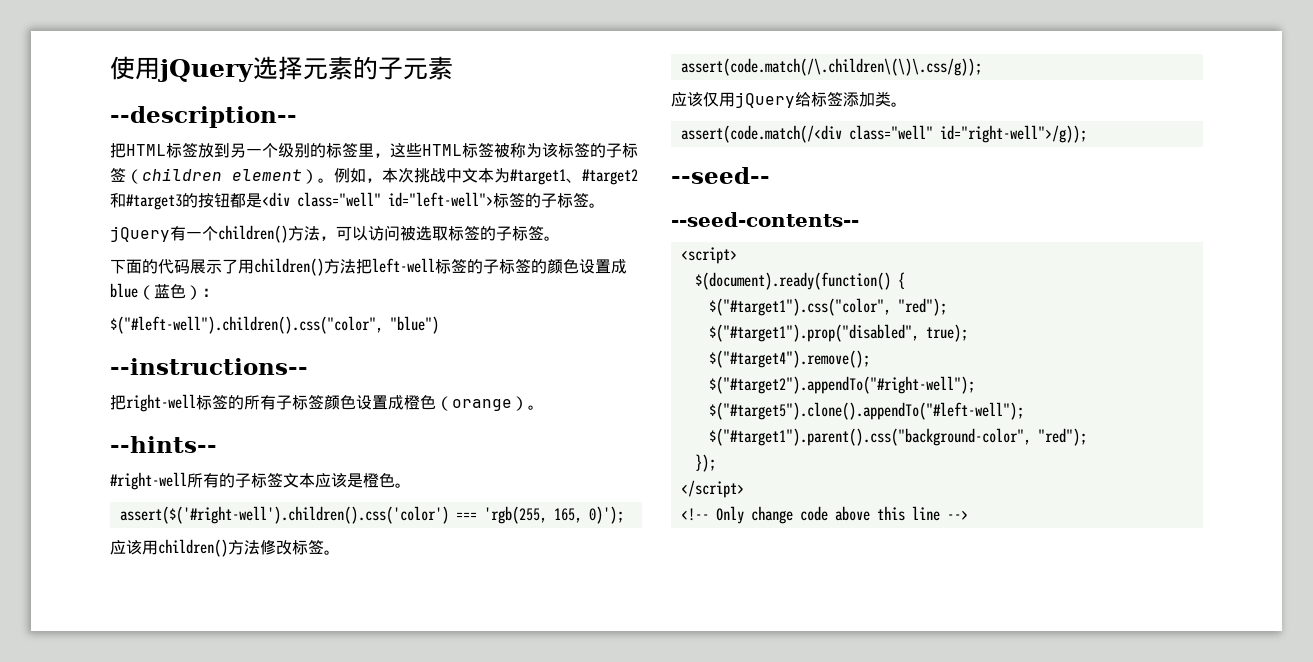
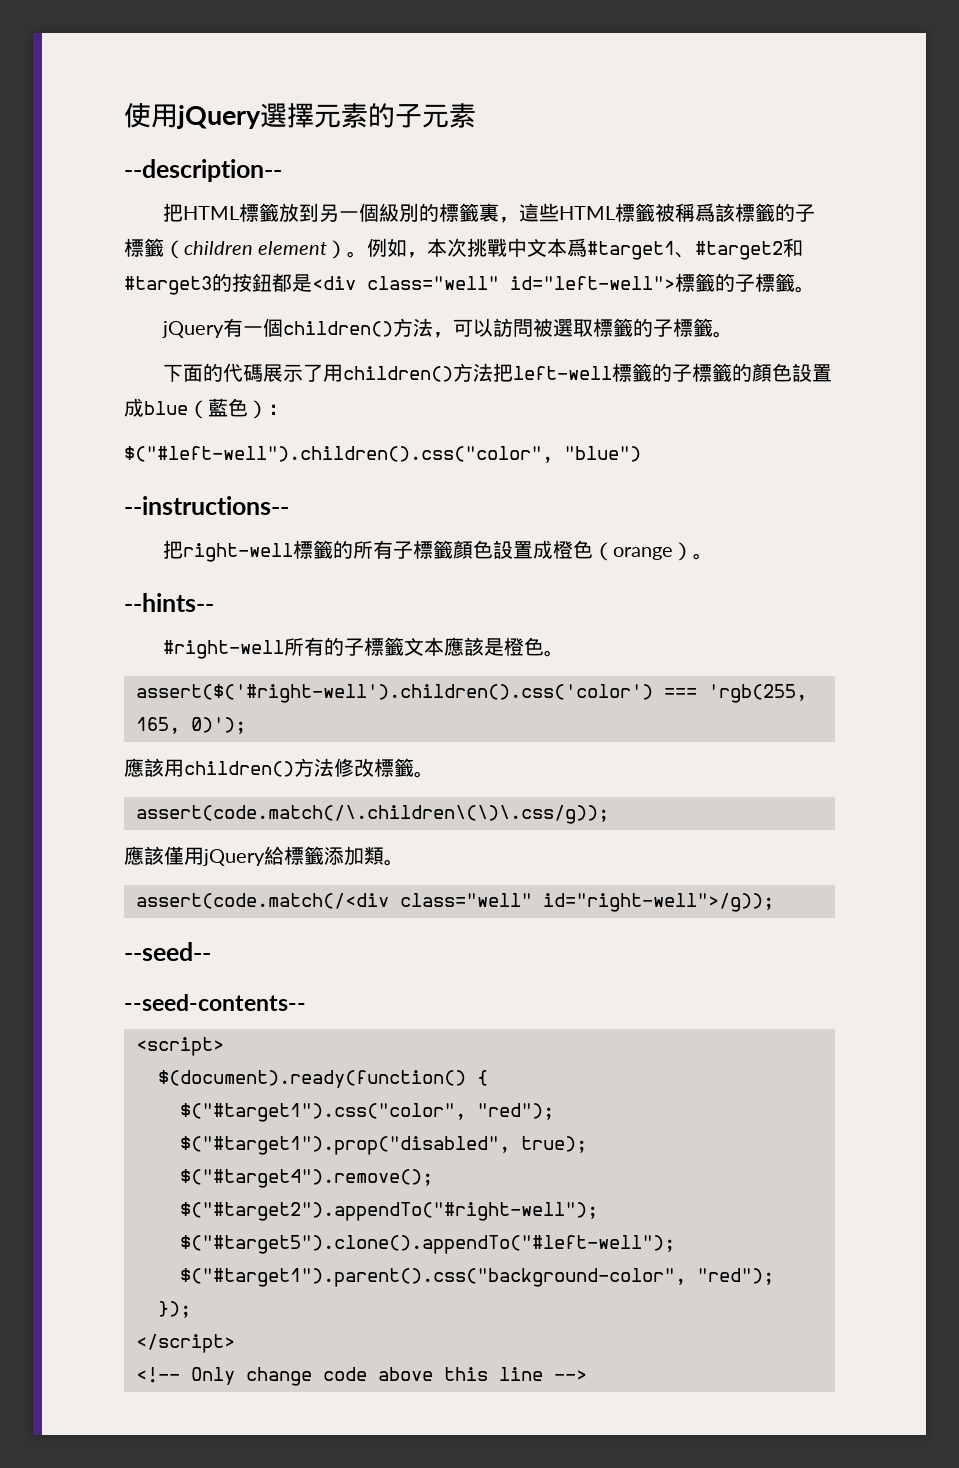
[253,56,303,80] 选择 -> [260,103,314,128] 選擇
[166,142,198,158] 标签 -> [239,203,280,222] 標籤
[262,142,638,158] [110,167,126,182] 个级别的标签里，这些HTML标签被称为该标签的子标签 -> [359,203,816,223] [124,238,164,257] 個級別的標籤裏，這些HTML標籤被稱爲該標籤的子標籤
[430,168,510,183] 战中文本为 -> [487,238,588,257] 戰中文本爲
[214,193,230,208] 钮 -> [252,273,272,292] 鈕
[493,192,589,208] 标签的子标签 -> [675,273,795,292] 標籤的子標籤
[202,226,218,241] 个 -> [263,318,284,337] 個
[368,225,544,241] 访问被选取标签的子标签 -> [493,318,714,337] 訪問被選取標籤的子標籤
[174,259,190,274] 码 -> [243,364,264,382] 碼
[435,258,595,274] 标签的子标签的颜色设 -> [612,363,813,382] 標籤的子標籤的顏色設
[154,284,170,299] 蓝 -> [208,398,228,417] 藍
[196,394,228,410] 标签 -> [293,540,334,559] 標籤
[292,394,372,410] 标签颜色设 -> [413,540,514,559] 標籤顏色設
[251,472,347,488] 标签文本应该 -> [364,637,485,656] 標籤文本應該
[110,540,142,555] 应该 -> [124,758,164,777] 應該
[292,539,324,555] 标签 -> [374,758,414,777] 標籤
[671,91,891,108] 应该仅用jQuery给标签添加类 -> [124,846,384,866] 應該僅用jQuery給標籤添加類

